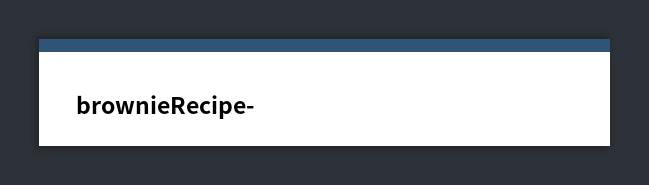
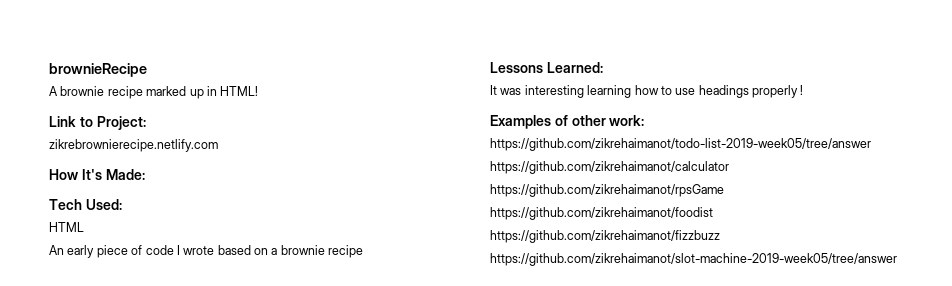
[76,95,255,119] brownieRecipe- -> [49,63,147,77] [49,86,259,99] [49,116,146,130] [49,139,218,152] [49,169,145,180] [49,199,122,210] [49,222,84,232] [49,245,364,258] [490,62,603,73] [490,85,804,98] [490,115,645,129] [490,138,871,151] [490,161,729,174] [490,184,724,197] [490,207,713,220] [490,230,720,243] [490,253,897,266] brownieRecipe // A brownie recipe marked up in HTML! // Link to Project: // zikrebrownierecipe.netlify.com // How It's Made: // Tech Used: // HTML // An early piece of code I wrote based on a brownie recipe // Lessons Learned: // It was interesting learning how to use headings properly ! // Examples of other work: // https://github.com/zikrehaimanot/todo-list-2019-week05/tree/answer // https://github.com/zikrehaimanot/calculator // https://github.com/zikrehaimanot/rpsGame // https://github.com/zikrehaimanot/foodist // https://github.com/zikrehaimanot/fizzbuzz // https://github.com/zikrehaimanot/slot-machine-2019-week05/tree/answer

